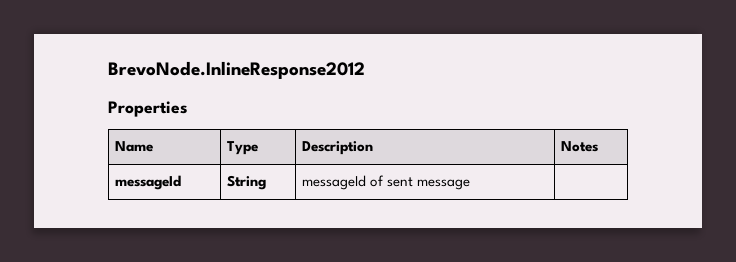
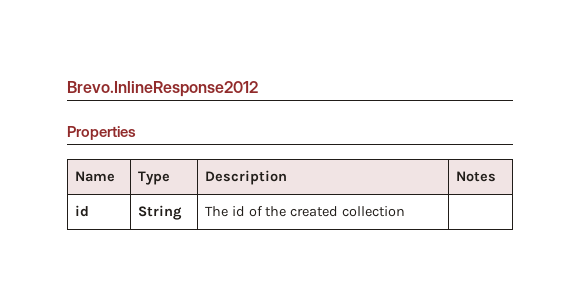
[108,61,365,79] BrevoNode.InlineResponse2012 -> [67,81,258,97] Brevo.InlineResponse2012
[114,175,181,190] messageId -> [74,205,89,217] id
[301,175,471,190] messageId of sent message -> [204,206,406,217] The id of the created collection

